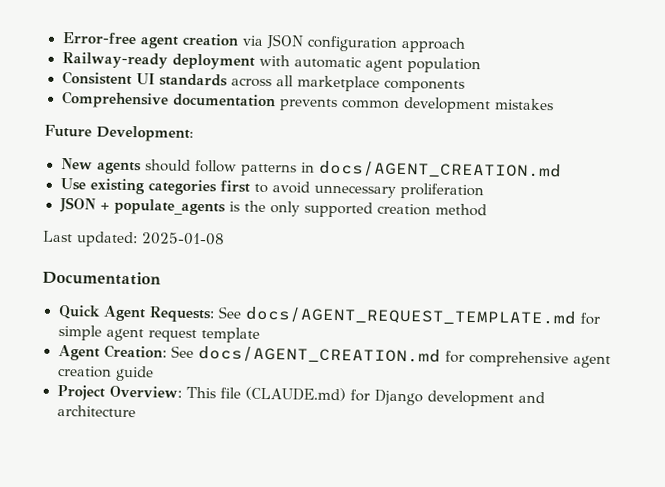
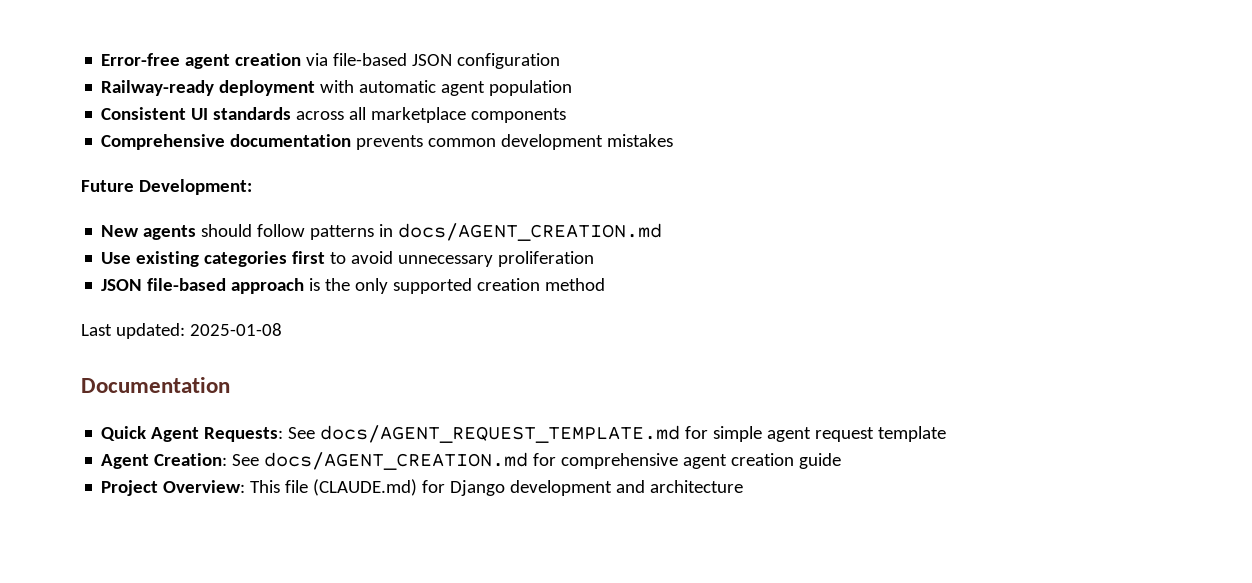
(264, 40) none -> [333,53,408,66] file-based
[400,36,466,53] approach -> (561, 61) none
[99,198,226,216] + populate_agents -> [147,278,305,294] file-based approach

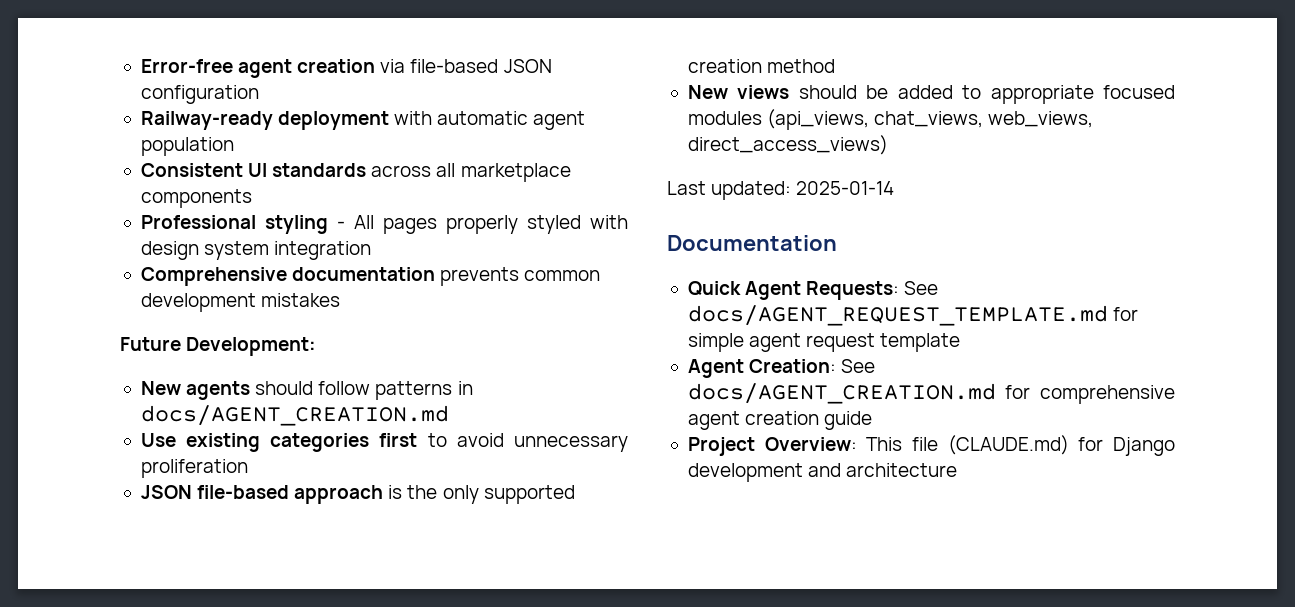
(567, 115) none -> [140,215,628,234] [140,241,372,260] // Professional styling - All pages properly styled with design system integration
(606, 284) none -> [687,85,1175,104] [687,109,1094,130] [687,135,888,155] // New views should be added to appropriate focused modules (api_views, chat_views, web_views, direct_access_views)
[189,323,282,336] 2025-01-08 -> [796,181,895,195] 2025-01-14

